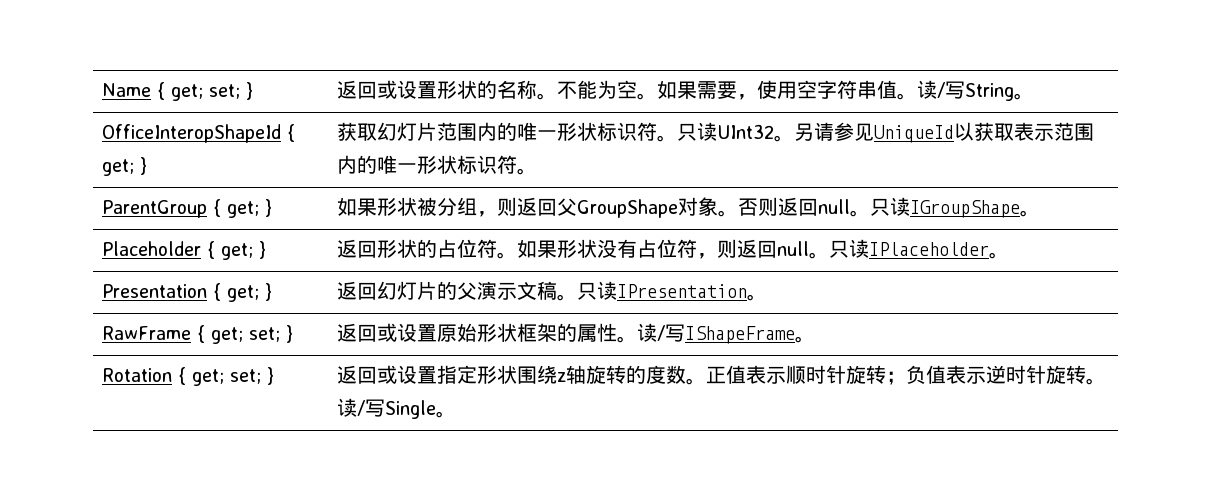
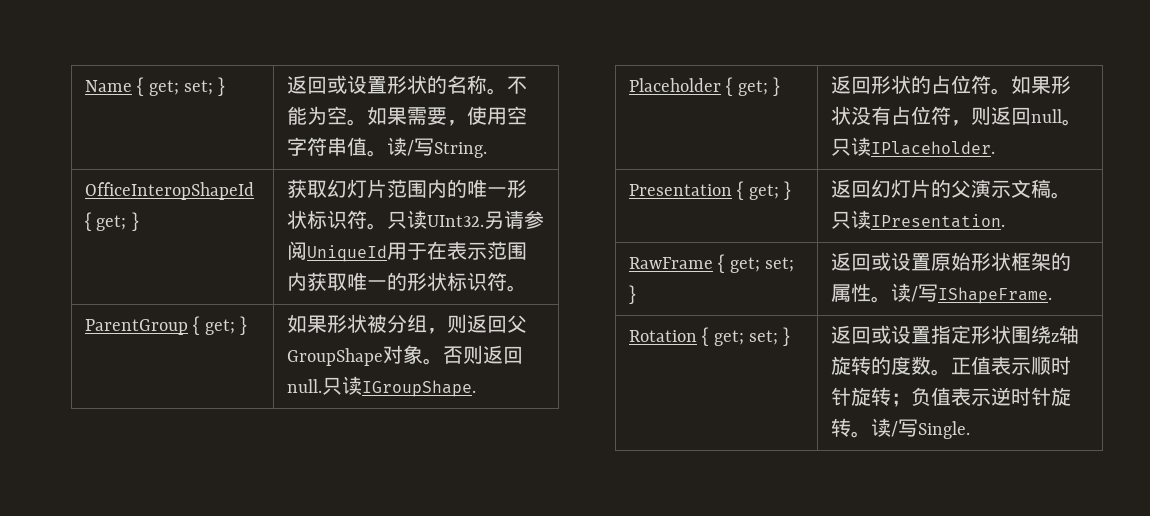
[964,83,1034,101] String。 -> [434,142,488,158] String.
[716,122,1094,143] [336,155,417,174] UInt32。另请参见UniqueId以获取表示范围内的唯一 -> [427,210,545,229] [287,241,528,262] [287,272,408,291] UInt32.另请参阅UniqueId用于在表示范围内获取唯一的
[817,197,1040,218] null。只读IGroupShape。 -> [287,376,477,397] null.只读IGroupShape.
[868,242,1009,259] IPlaceholder。 -> [871,141,996,155] IPlaceholder.
[616,284,767,301] IPresentation。 -> [871,214,1006,228] IPresentation.
[684,326,815,344] IShapeFrame。 -> [938,287,1053,304] IShapeFrame.
[384,400,456,419] Single。 -> [918,421,971,439] Single.

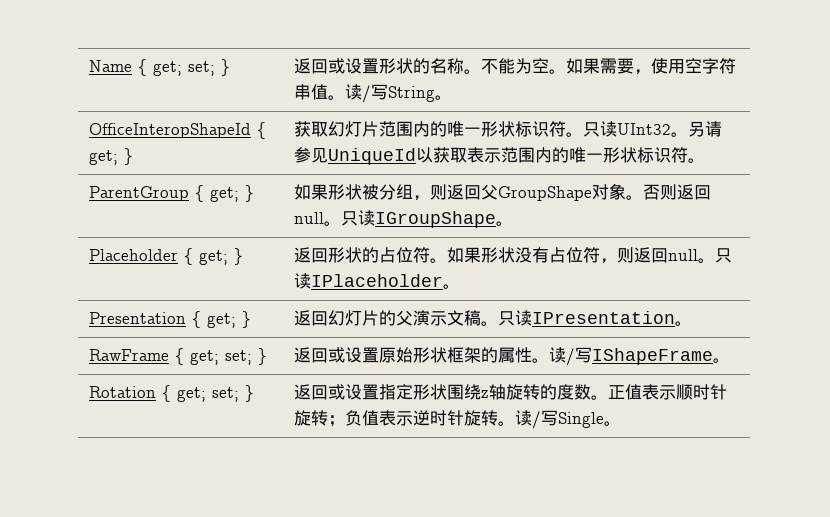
[434,142,488,158] String. -> [388,86,453,102] String。
[427,210,545,229] [287,241,528,262] [287,272,408,291] UInt32.另请参阅UniqueId用于在表示范围内获取唯一的 -> [617,121,723,137] [294,147,604,165] UInt32。另请参见UniqueId以获取表示范围内的唯一
[287,376,477,397] null.只读IGroupShape. -> [294,210,514,228] null。只读IGroupShape。
[871,141,996,155] IPlaceholder. -> [311,274,461,289] IPlaceholder。
[871,214,1006,228] IPresentation. -> [532,311,693,326] IPresentation。
[938,287,1053,304] IShapeFrame. -> [592,348,731,365] IShapeFrame。
[918,421,971,439] Single. -> [558,412,622,428] Single。

